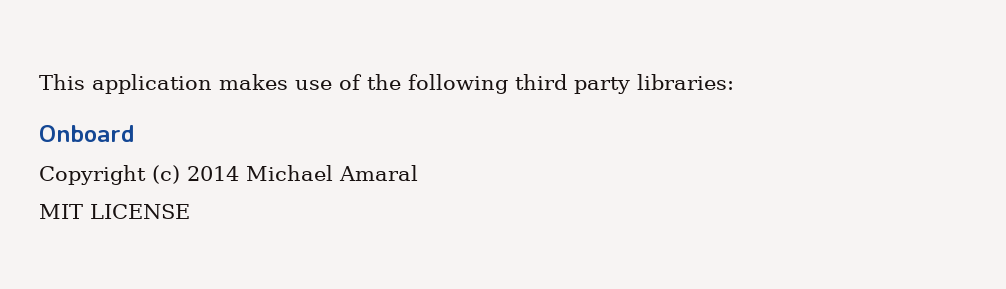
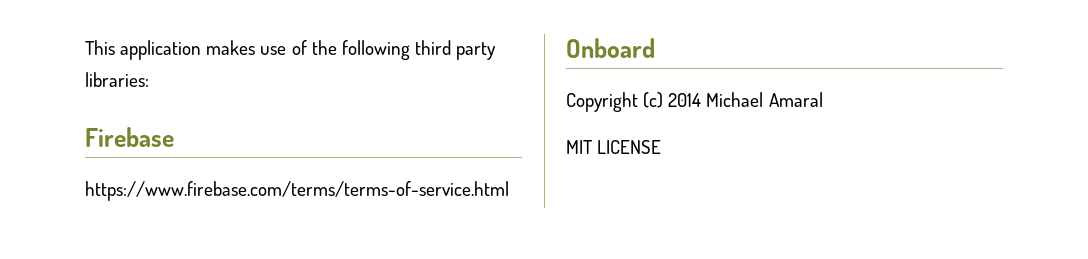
(734, 82) none -> [85,127,174,147] [85,181,509,201] // Firebase // https://www.firebase.com/terms/terms-of-service.html

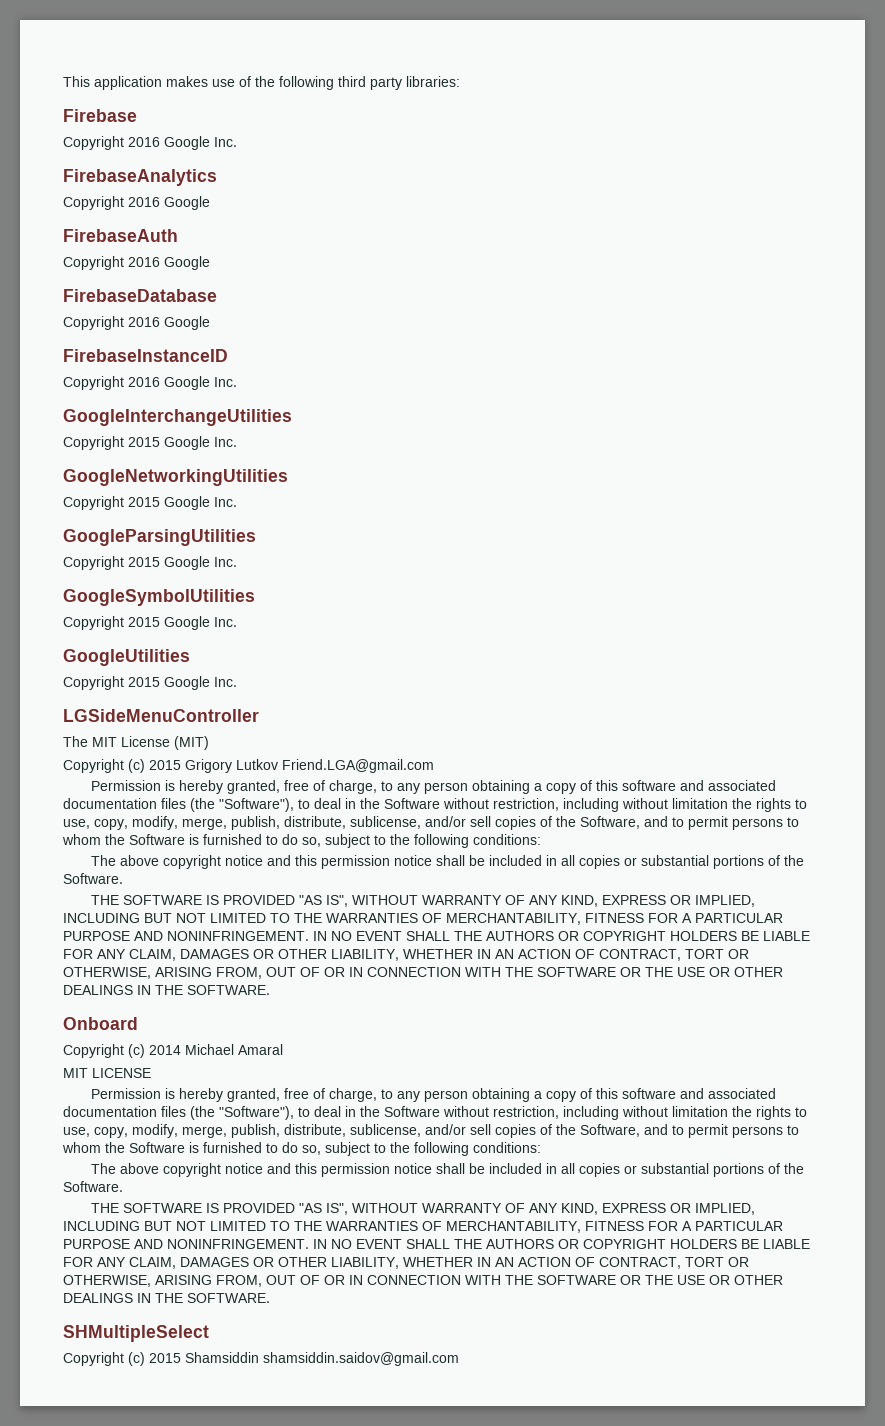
[85,181,509,201] https://www.firebase.com/terms/terms-of-service.html -> [63,136,237,150] [63,169,217,186] [63,196,210,210] [63,229,178,242] [63,256,210,270] [63,289,217,302] [63,316,210,330] [63,349,228,362] [63,376,237,390] [63,409,292,426] [63,436,237,450] [63,469,288,486] [63,496,237,510] [63,529,256,546] [63,556,237,570] [63,589,255,606] [63,616,237,630] [63,649,190,666] [63,676,237,690] [63,709,259,722] [63,736,209,750] [63,759,434,773] [91,780,777,794] [63,798,807,812] [63,816,799,830] [62,834,541,848] [91,855,805,869] [63,873,123,884] [91,895,756,907] [63,913,783,925] [63,931,810,941] [63,949,749,961] [63,967,783,979] [63,985,270,995] Copyright 2016 Google Inc. // FirebaseAnalytics // Copyright 2016 Google // FirebaseAuth // Copyright 2016 Google // FirebaseDatabase // Copyright 2016 Google // FirebaseInstanceID // Copyright 2016 Google Inc. // GoogleInterchangeUtilities // Copyright 2015 Google Inc. // GoogleNetworkingUtilities // Copyright 2015 Google Inc. // GoogleParsingUtilities // Copyright 2015 Google Inc. // GoogleSymbolUtilities // Copyright 2015 Google Inc. // GoogleUtilities // Copyright 2015 Google Inc. // LGSideMenuController // The MIT License (MIT) // Copyright (c) 2015 Grigory Lutkov Friend.LGA@gmail.com // Permission is hereby granted, free of charge, to any person obtaining a copy of this software and associated documentation files (the "Software"), to deal in the Software without restriction, including without limitation the rights to use, copy, modify, merge, publish, distribute, sublicense, and/or sell copies of the Software, and to permit persons to whom the Software is furnished to do so, subject to the following conditions: // The above copyright notice and this permission notice shall be included in all copies or substantial portions of the Software. // THE SOFTWARE IS PROVIDED "AS IS", WITHOUT WARRANTY OF ANY KIND, EXPRESS OR IMPLIED, INCLUDING BUT NOT LIMITED TO THE WARRANTIES OF MERCHANTABILITY, FITNESS FOR A PARTICULAR PURPOSE AND NONINFRINGEMENT. IN NO EVENT SHALL THE AUTHORS OR COPYRIGHT HOLDERS BE LIABLE FOR ANY CLAIM, DAMAGES OR OTHER LIABILITY, WHETHER IN AN ACTION OF CONTRACT, TORT OR OTHERWISE, ARISING FROM, OUT OF OR IN CONNECTION WITH THE SOFTWARE OR THE USE OR OTHER DEALINGS IN THE SOFTWARE.
(662, 147) none -> [91,1088,777,1102] [63,1106,807,1120] [63,1124,799,1138] [62,1142,541,1156] [91,1163,805,1177] [63,1181,123,1192] [91,1203,756,1215] [63,1221,783,1233] [63,1239,810,1249] [63,1257,749,1269] [63,1275,783,1287] [63,1293,270,1303] [63,1325,209,1342] [63,1352,459,1366] // Permission is hereby granted, free of charge, to any person obtaining a copy of this software and associated documentation files (the "Software"), to deal in the Software without restriction, including without limitation the rights to use, copy, modify, merge, publish, distribute, sublicense, and/or sell copies of the Software, and to permit persons to whom the Software is furnished to do so, subject to the following conditions: // The above copyright notice and this permission notice shall be included in all copies or substantial portions of the Software. // THE SOFTWARE IS PROVIDED "AS IS", WITHOUT WARRANTY OF ANY KIND, EXPRESS OR IMPLIED, INCLUDING BUT NOT LIMITED TO THE WARRANTIES OF MERCHANTABILITY, FITNESS FOR A PARTICULAR PURPOSE AND NONINFRINGEMENT. IN NO EVENT SHALL THE AUTHORS OR COPYRIGHT HOLDERS BE LIABLE FOR ANY CLAIM, DAMAGES OR OTHER LIABILITY, WHETHER IN AN ACTION OF CONTRACT, TORT OR OTHERWISE, ARISING FROM, OUT OF OR IN CONNECTION WITH THE SOFTWARE OR THE USE OR OTHER DEALINGS IN THE SOFTWARE. // SHMultipleSelect // Copyright (c) 2015 Shamsiddin shamsiddin.saidov@gmail.com

